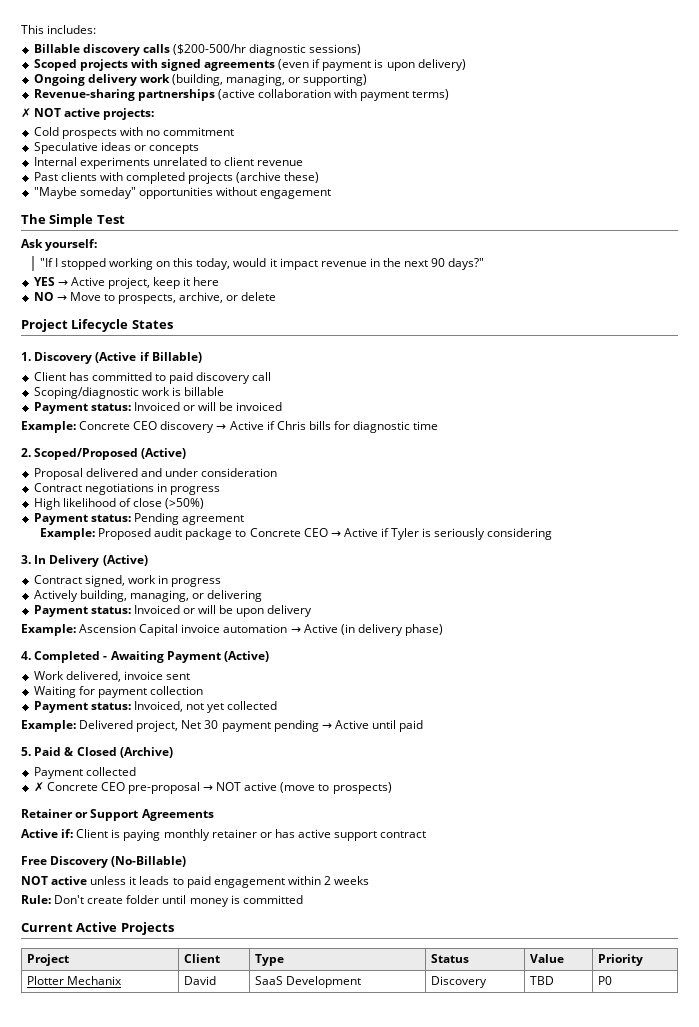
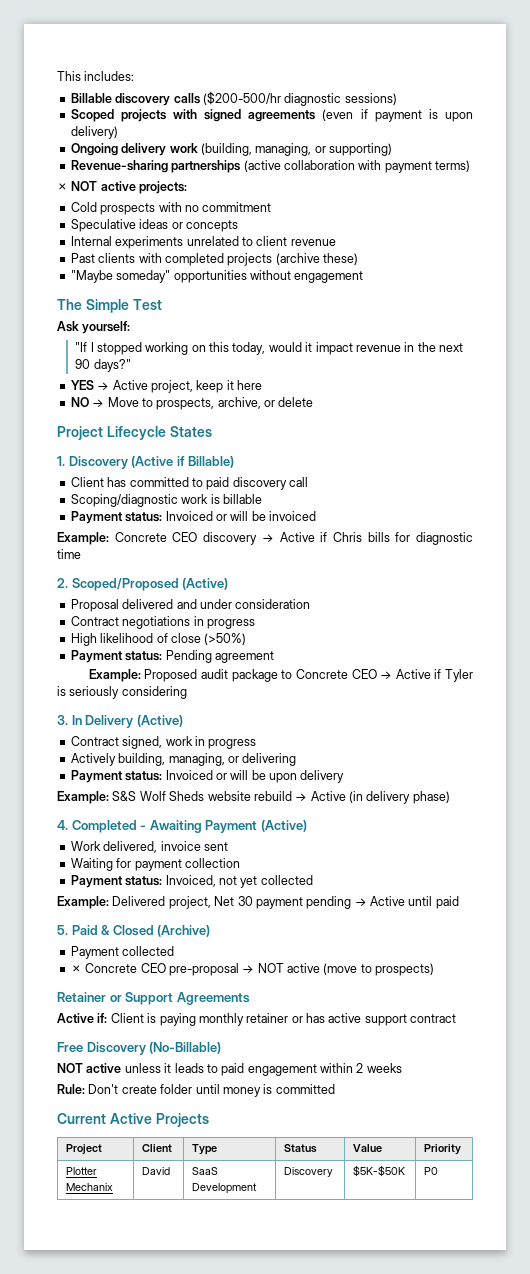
[79,624,288,636] Ascension Capital invoice automation -> [112,791,292,801] S&S Wolf Sheds website rebuild
[529,976,554,985] TBD -> [353,1165,406,1177] $5K-$50K

